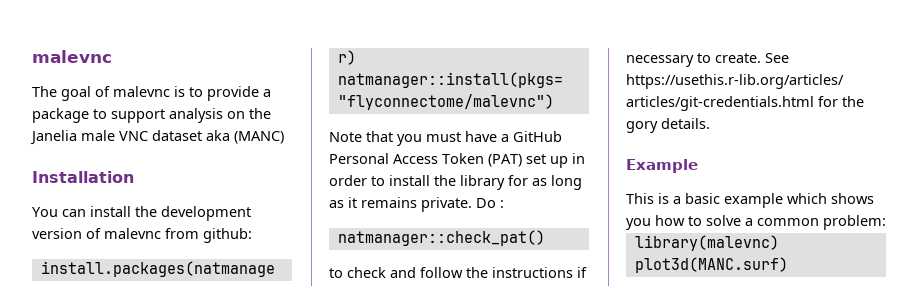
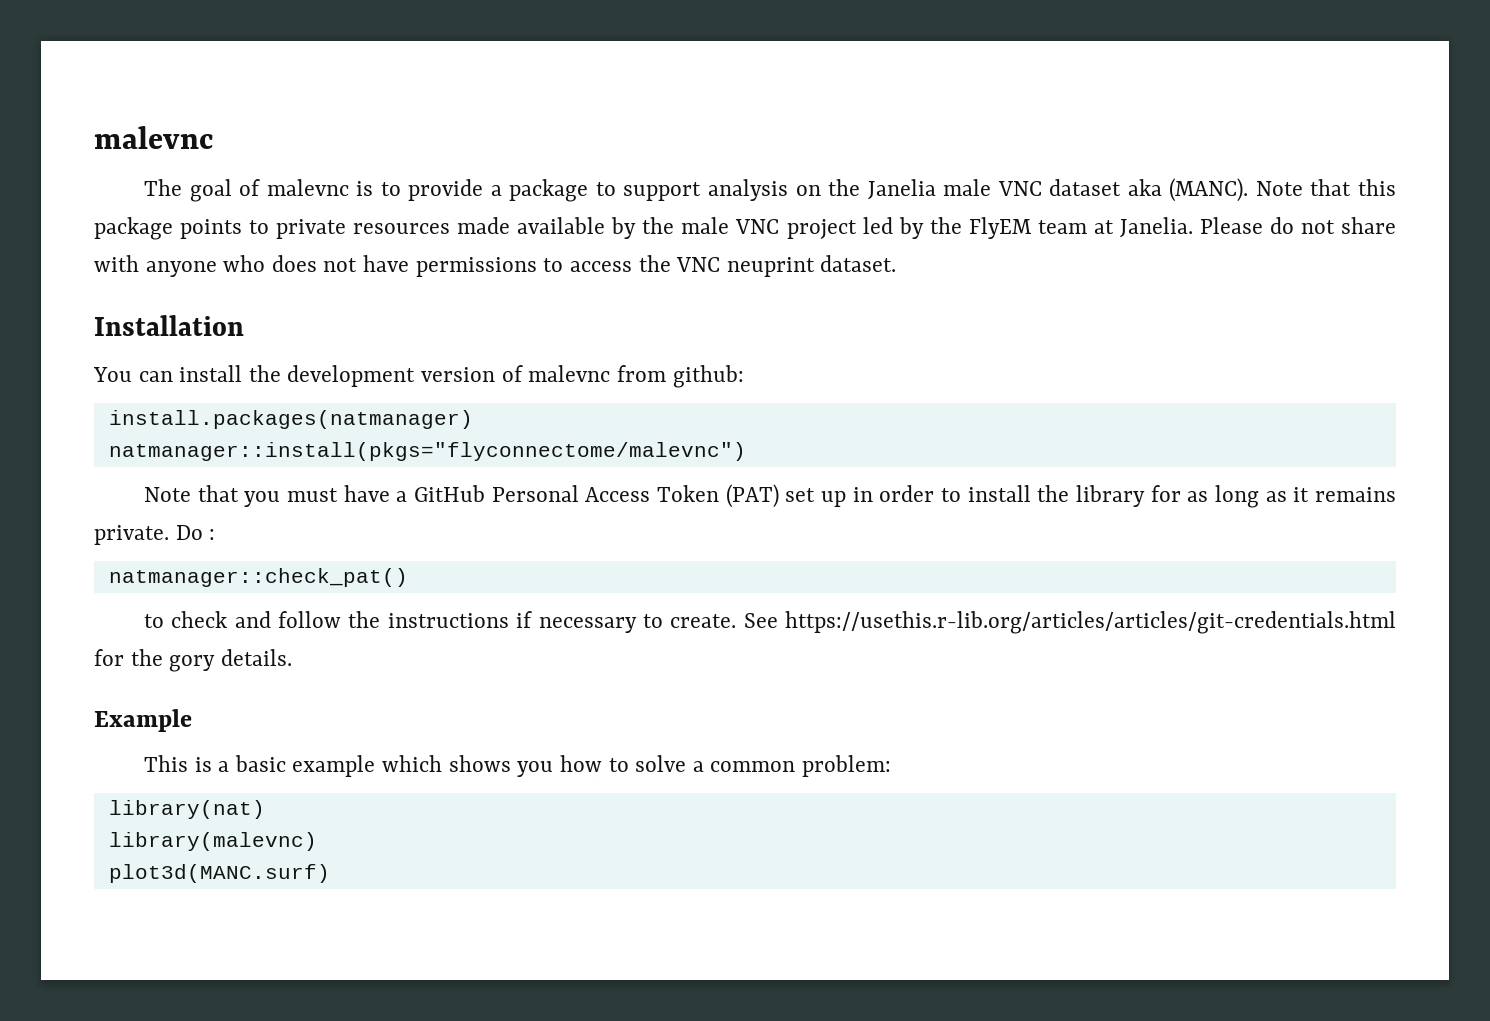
[234,131,284,144] (MANC) -> [1169,178,1397,202] [94,217,1396,240] [94,255,897,277] (MANC). Note that this package points to private resources made available by the male VNC project led by the FlyEM team at Janelia. Please do not share with anyone who does not have permissions to access the VNC neuprint dataset.
(886, 222) none -> [108,800,265,819] // library(nat)

